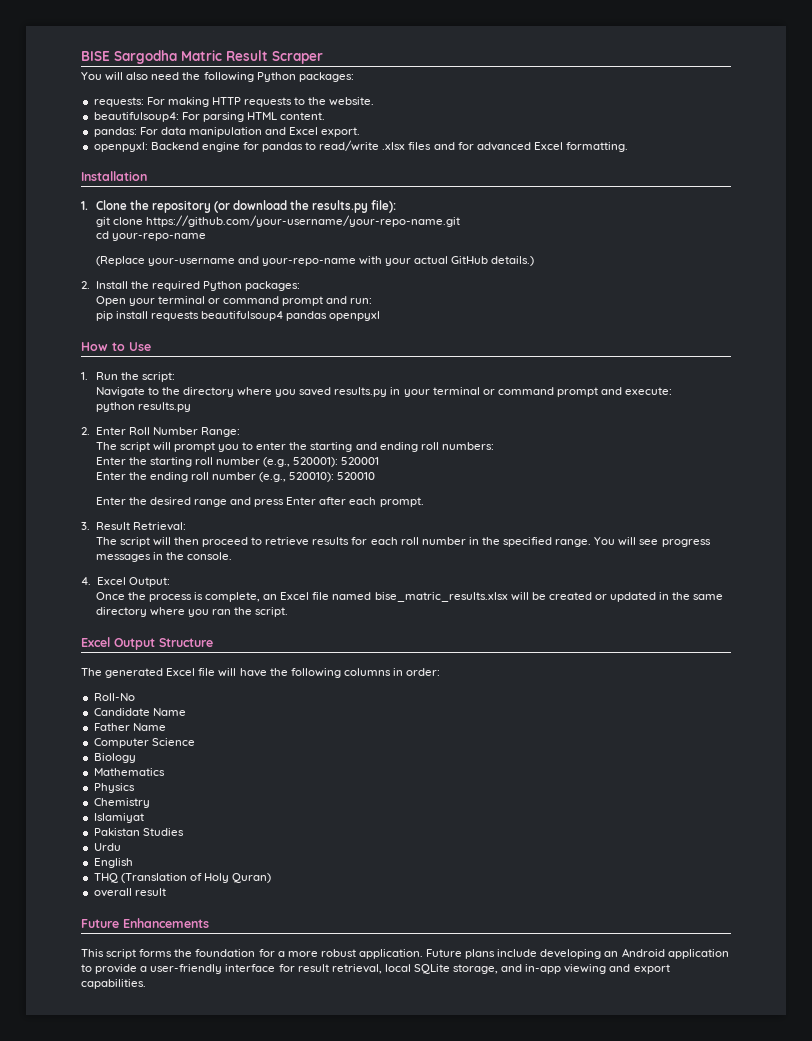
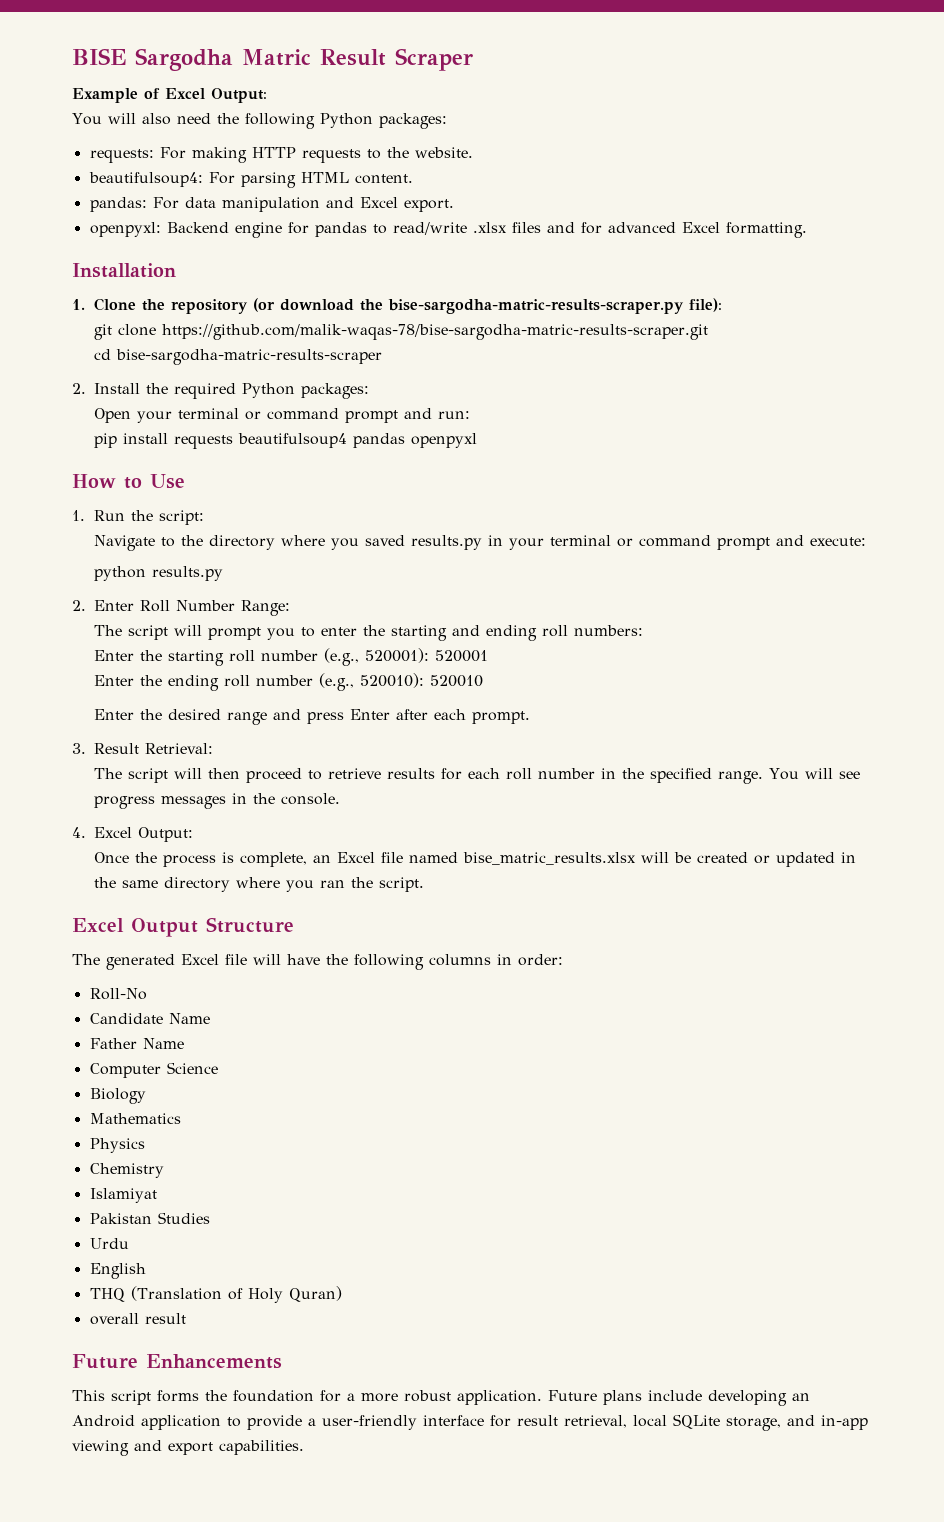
(323, 57) none -> [72,88,267,103] // Example of Excel Output:
[312,200,369,213] results.py -> [387,299,684,314] bise-sargodha-matric-results-scraper.py
[145,215,460,227] https://github.com/your-username/your-repo-name.git -> [161,324,708,340] https://github.com/malik-waqas-78/bise-sargodha-matric-results-scraper.git
[111,233,206,241] [95,256,535,266] your-repo-name // (Replace your-username and your-repo-name with your actual GitHub details.) -> [115,349,382,365] bise-sargodha-matric-results-scraper

